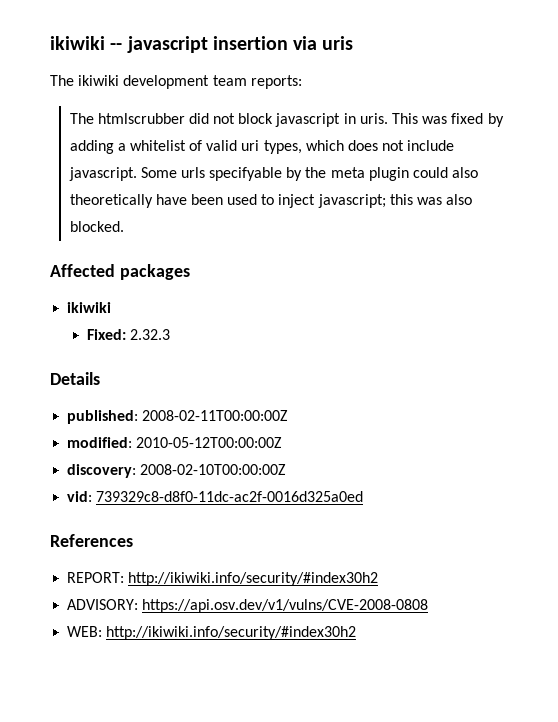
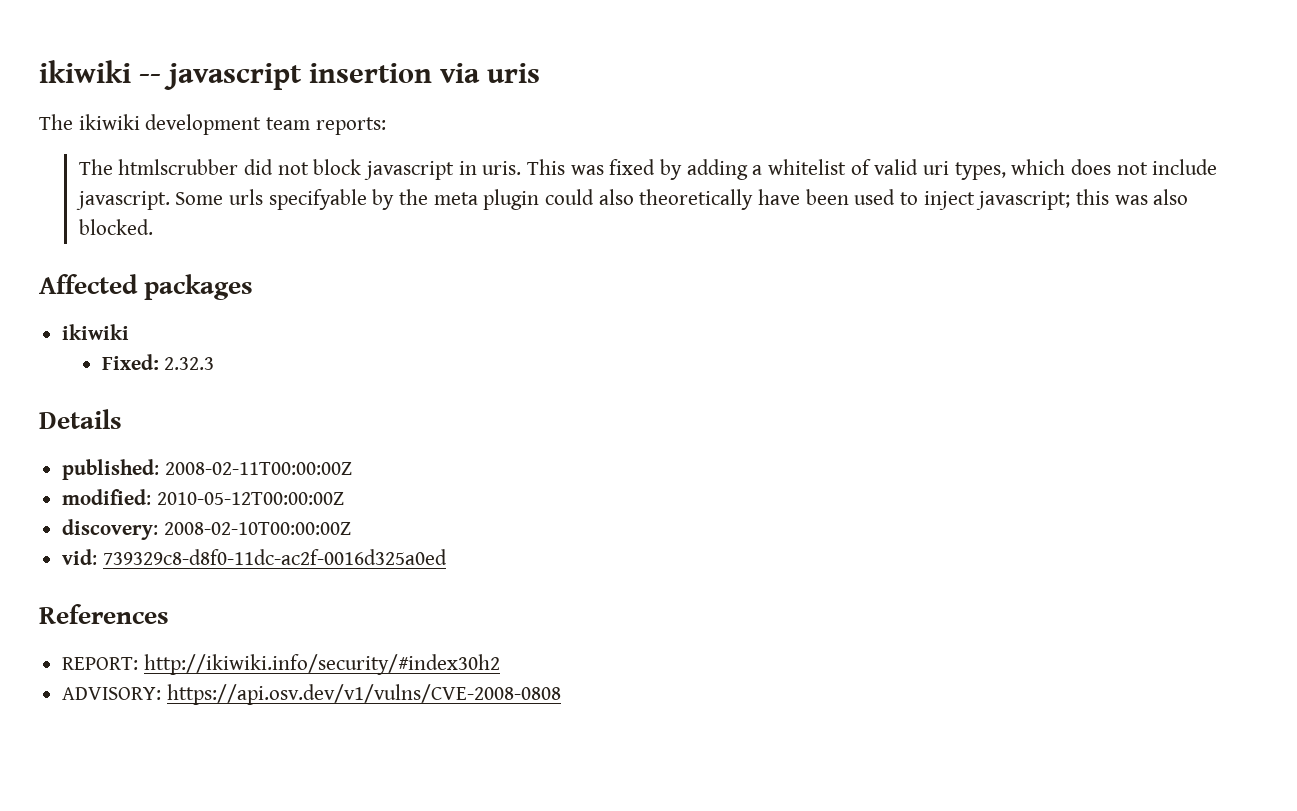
[67,626,357,640] // WEB: http://ikiwiki.info/security/#index30h2 -> (561, 694) none

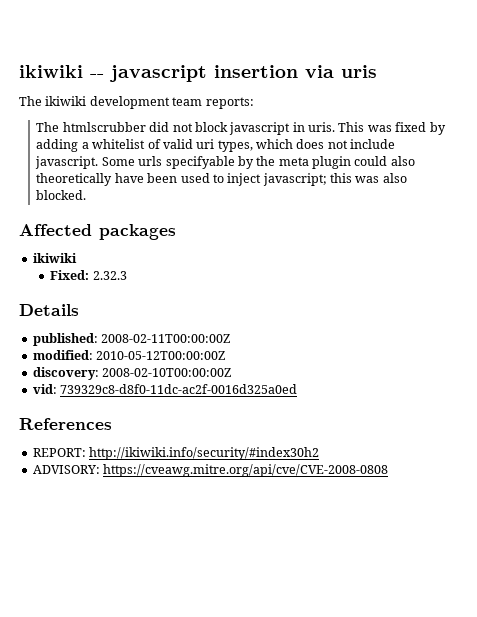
[166,684,561,705] https://api.osv.dev/v1/vulns/CVE-2008-0808 -> [103,464,389,477] https://cveawg.mitre.org/api/cve/CVE-2008-0808

